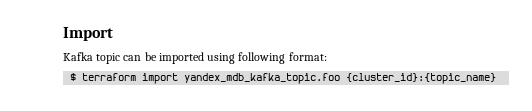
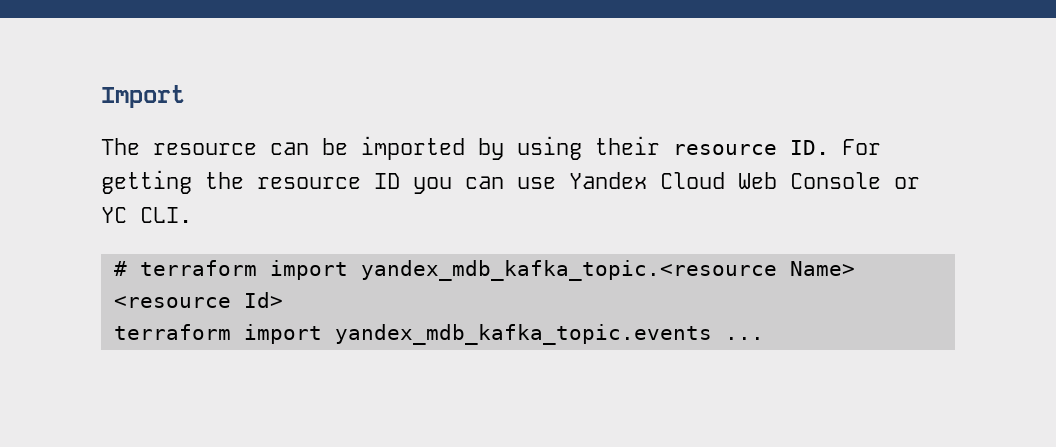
[63,52,121,64] Kafka topic -> [101,138,257,155] The resource
[207,52,327,64] [70,73,497,84] using following format: // $ terraform import yandex_mdb_kafka_topic.foo {cluster_id}:{topic_name} -> [478,136,881,160] [101,170,920,194] [101,207,192,223] [113,260,855,281] [113,292,283,308] [113,324,764,345] by using their resource ID. For getting the resource ID you can use Yandex Cloud Web Console or YC CLI. // # terraform import yandex_mdb_kafka_topic.<resource Name> <resource Id> // terraform import yandex_mdb_kafka_topic.events ...

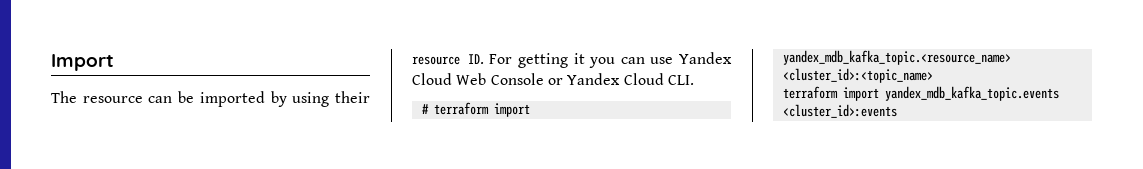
[205,172,400,189] the resource ID -> [573,53,585,64] it
[101,207,127,223] YC -> [567,73,664,85] Yandex Cloud
[360,260,855,281] [113,292,283,308] yandex_mdb_kafka_topic.<resource Name> <resource Id> -> [782,50,1011,65] [782,68,933,83] yandex_mdb_kafka_topic.<resource_name> <cluster_id>:<topic_name>
[724,337,764,340] ... -> [782,104,897,118] <cluster_id>:events

